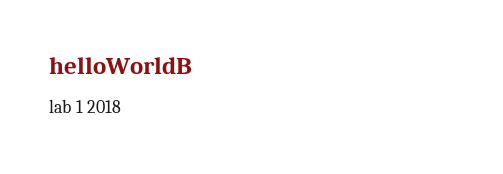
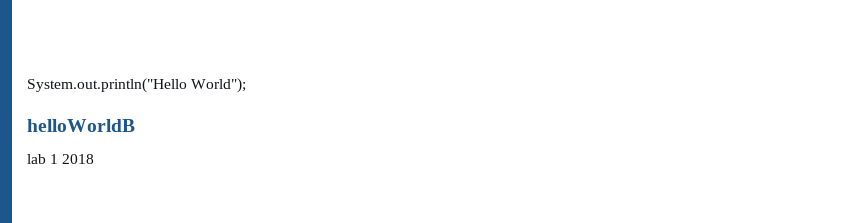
(49, 65) none -> [27,78,247,93] System.out.println("Hello World"); //

